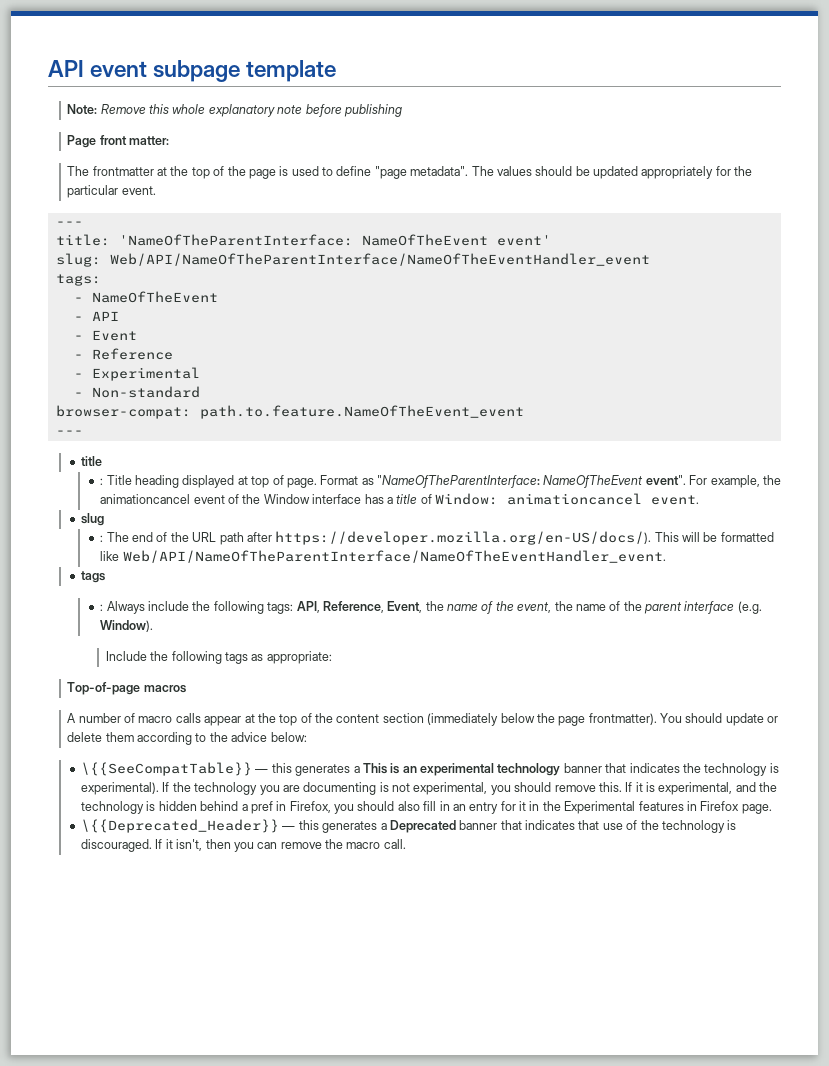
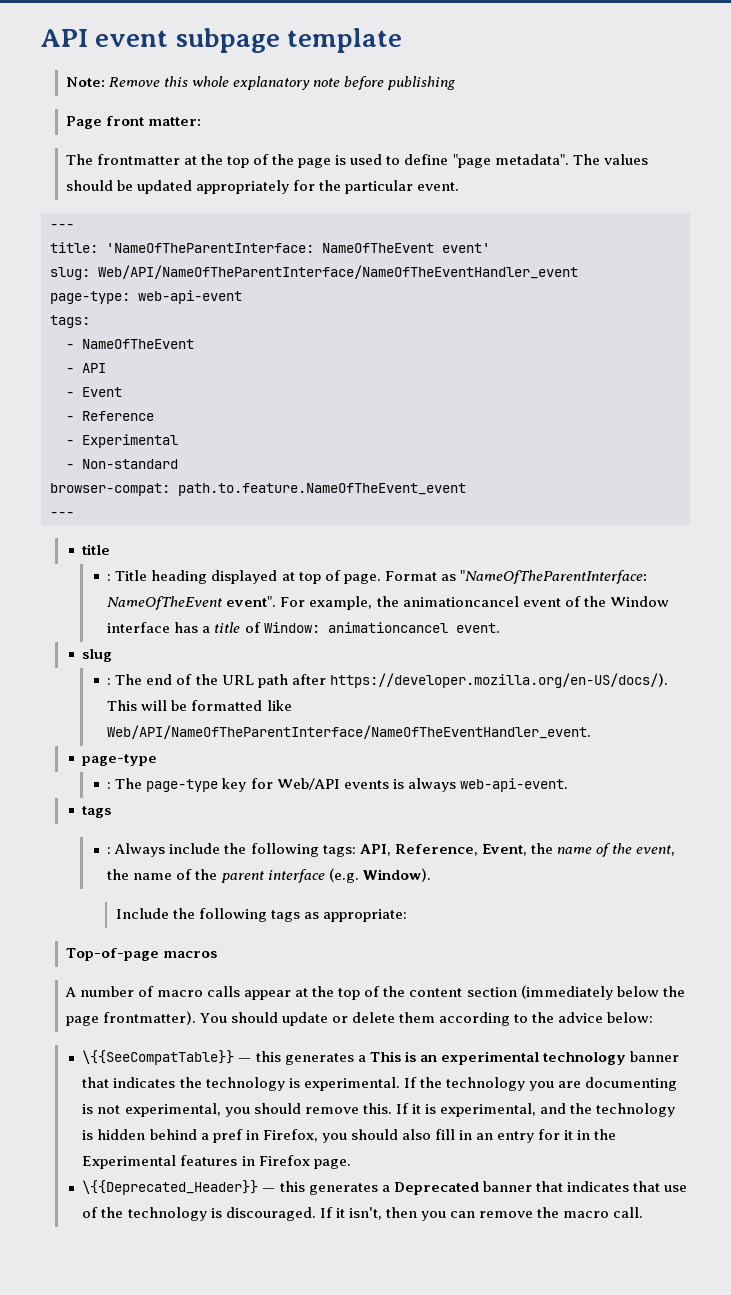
(650, 259) none -> [50,290,242,304] // page-type: web-api-event
(666, 556) none -> [82,754,158,766] [107,778,568,792] // page-type // : The page-type key for Web/API events is always web-api-event.
[81,782,160,795] experimental). -> [303,1077,400,1091] experimental.

